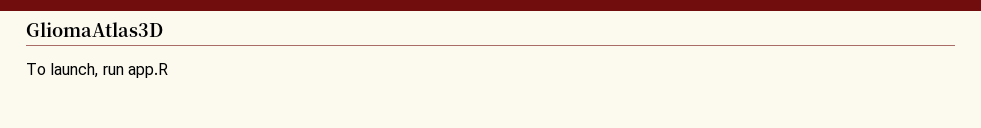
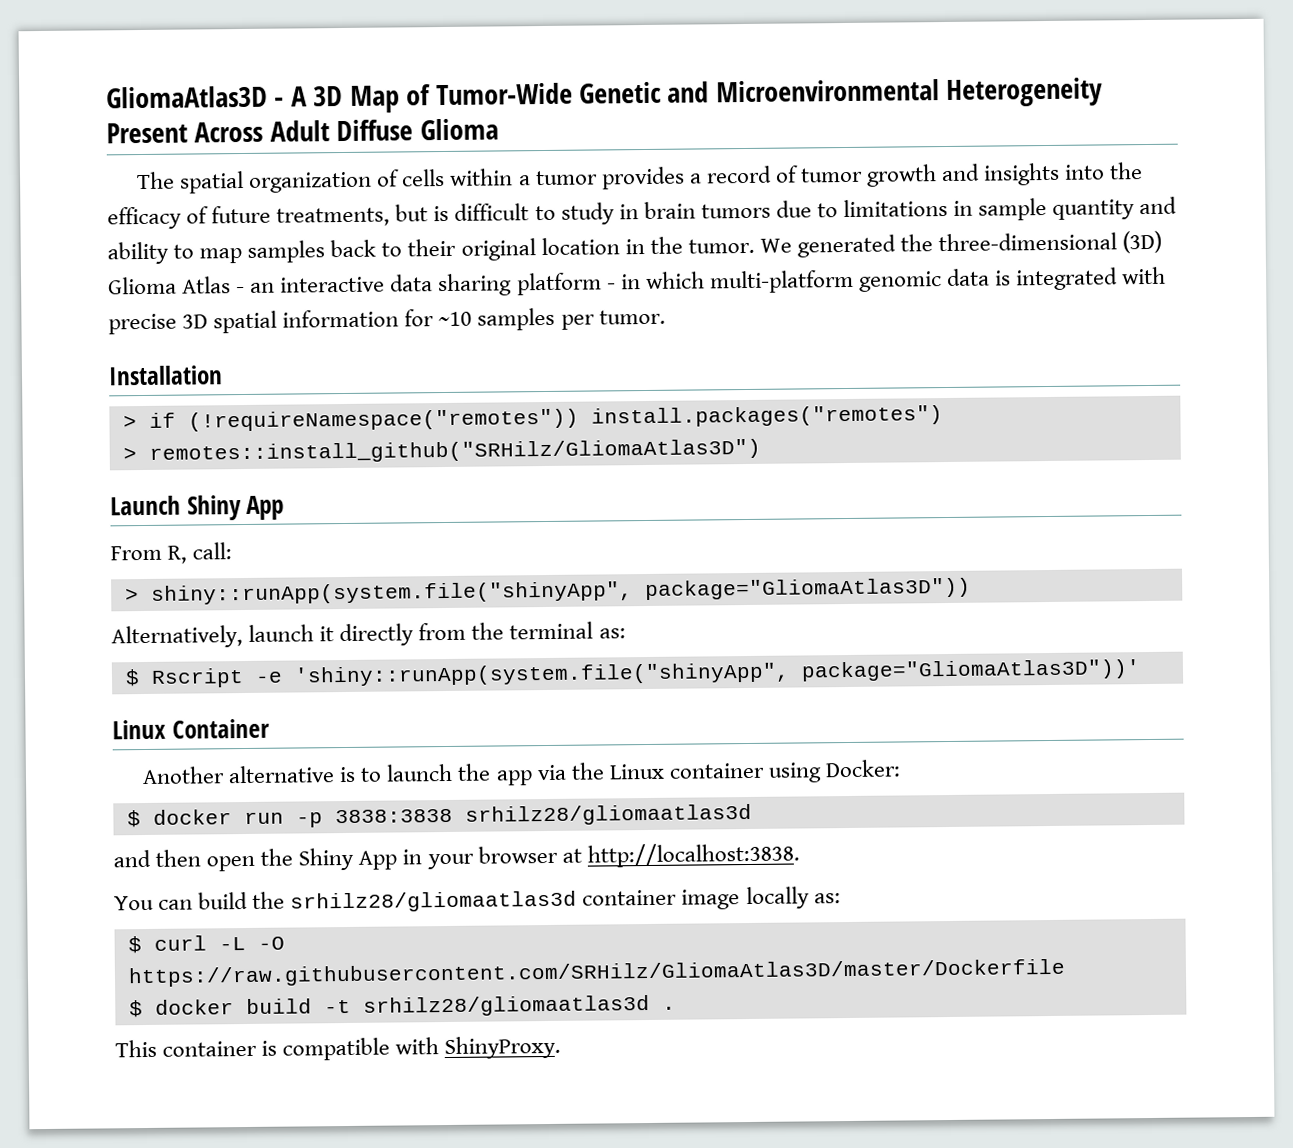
[26,63,168,78] // To launch, run app.R -> [274,77,1104,113] [106,118,499,144] [136,162,1144,194] [107,196,1178,230] [107,230,1163,265] [108,266,1167,297] [108,307,666,335] [108,365,223,386] [122,405,943,432] [122,438,761,464] [110,495,285,521] [110,542,233,564] [124,577,971,605] [111,621,626,649] [124,659,1141,688] [112,718,270,740] [142,759,901,786] [126,803,752,828] [113,842,800,872] [114,886,841,913] [127,935,285,954] [127,958,1066,988] [128,994,676,1018] [115,1035,562,1061] - A 3D Map of Tumor-Wide Genetic and Microenvironmental Heterogeneity Present Across Adult Diffuse Glioma // The spatial organization of cells within a tumor provides a record of tumor growth and insights into the efficacy of future treatments, but is difficult to study in brain tumors due to limitations in sample quantity and ability to map samples back to their original location in the tumor. We generated the three-dimensional (3D) Glioma Atlas - an interactive data sharing platform - in which multi-platform genomic data is integrated with precise 3D spatial information for ~10 samples per tumor. // Installation // > if (!requireNamespace("remotes")) install.packages("remotes") // > remotes::install_github("SRHilz/GliomaAtlas3D") // Launch Shiny App // From R, call: // > shiny::runApp(system.file("shinyApp", package="GliomaAtlas3D")) // Alternatively, launch it directly from the terminal as: // $ Rscript -e 'shiny::runApp(system.file("shinyApp", package="GliomaAtlas3D"))' // Linux Container // Another alternative is to launch the app via the Linux container using Docker: // $ docker run -p 3838:3838 srhilz28/gliomaatlas3d // and then open the Shiny App in your browser at http://localhost:3838. // You can build the srhilz28/gliomaatlas3d container image locally as: // $ curl -L -O https://raw.githubusercontent.com/SRHilz/GliomaAtlas3D/master/Dockerfile // $ docker build -t srhilz28/gliomaatlas3d . // This container is compatible with ShinyProxy.

